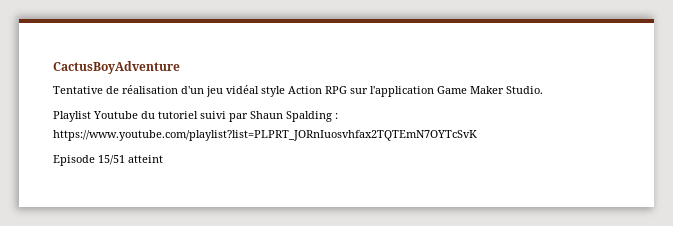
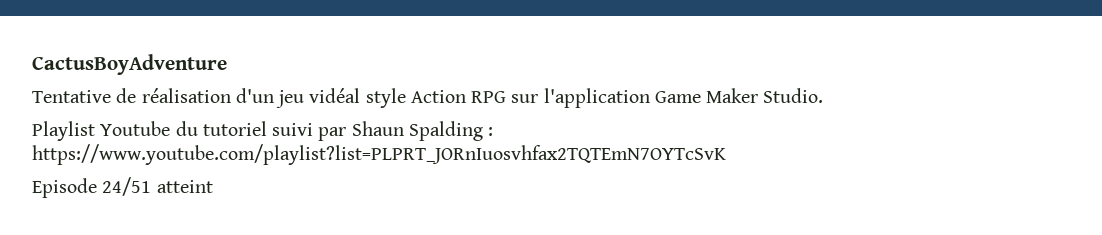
[98,155,125,165] 15/51 -> [102,177,152,196] 24/51

